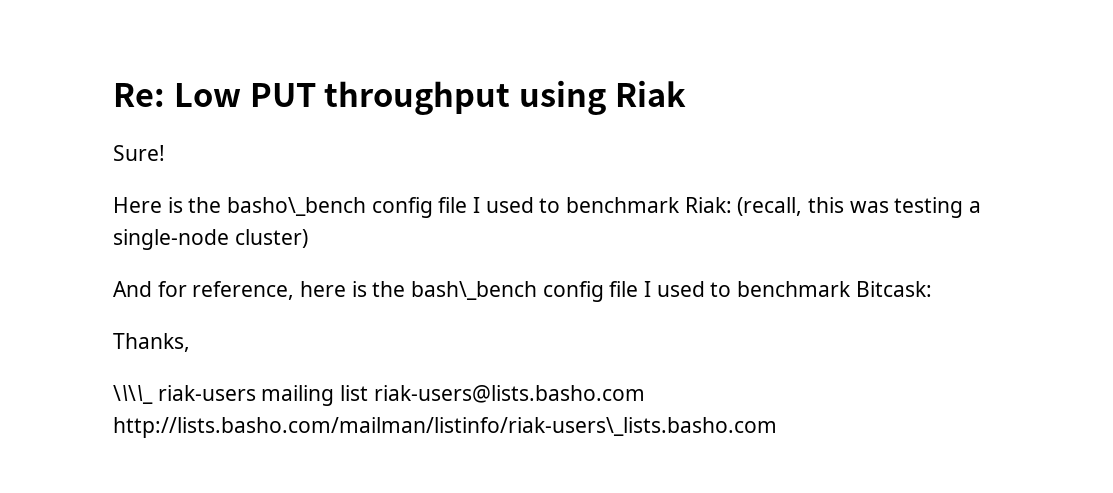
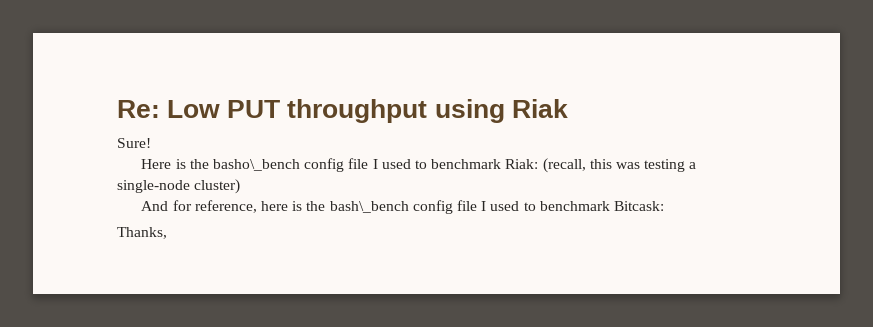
[113,385,645,406] [113,417,777,438] // \\\\_ riak-users mailing list riak-users@lists.basho.com http://lists.basho.com/mailman/listinfo/riak-users\_lists.basho.com -> (167, 233) none

